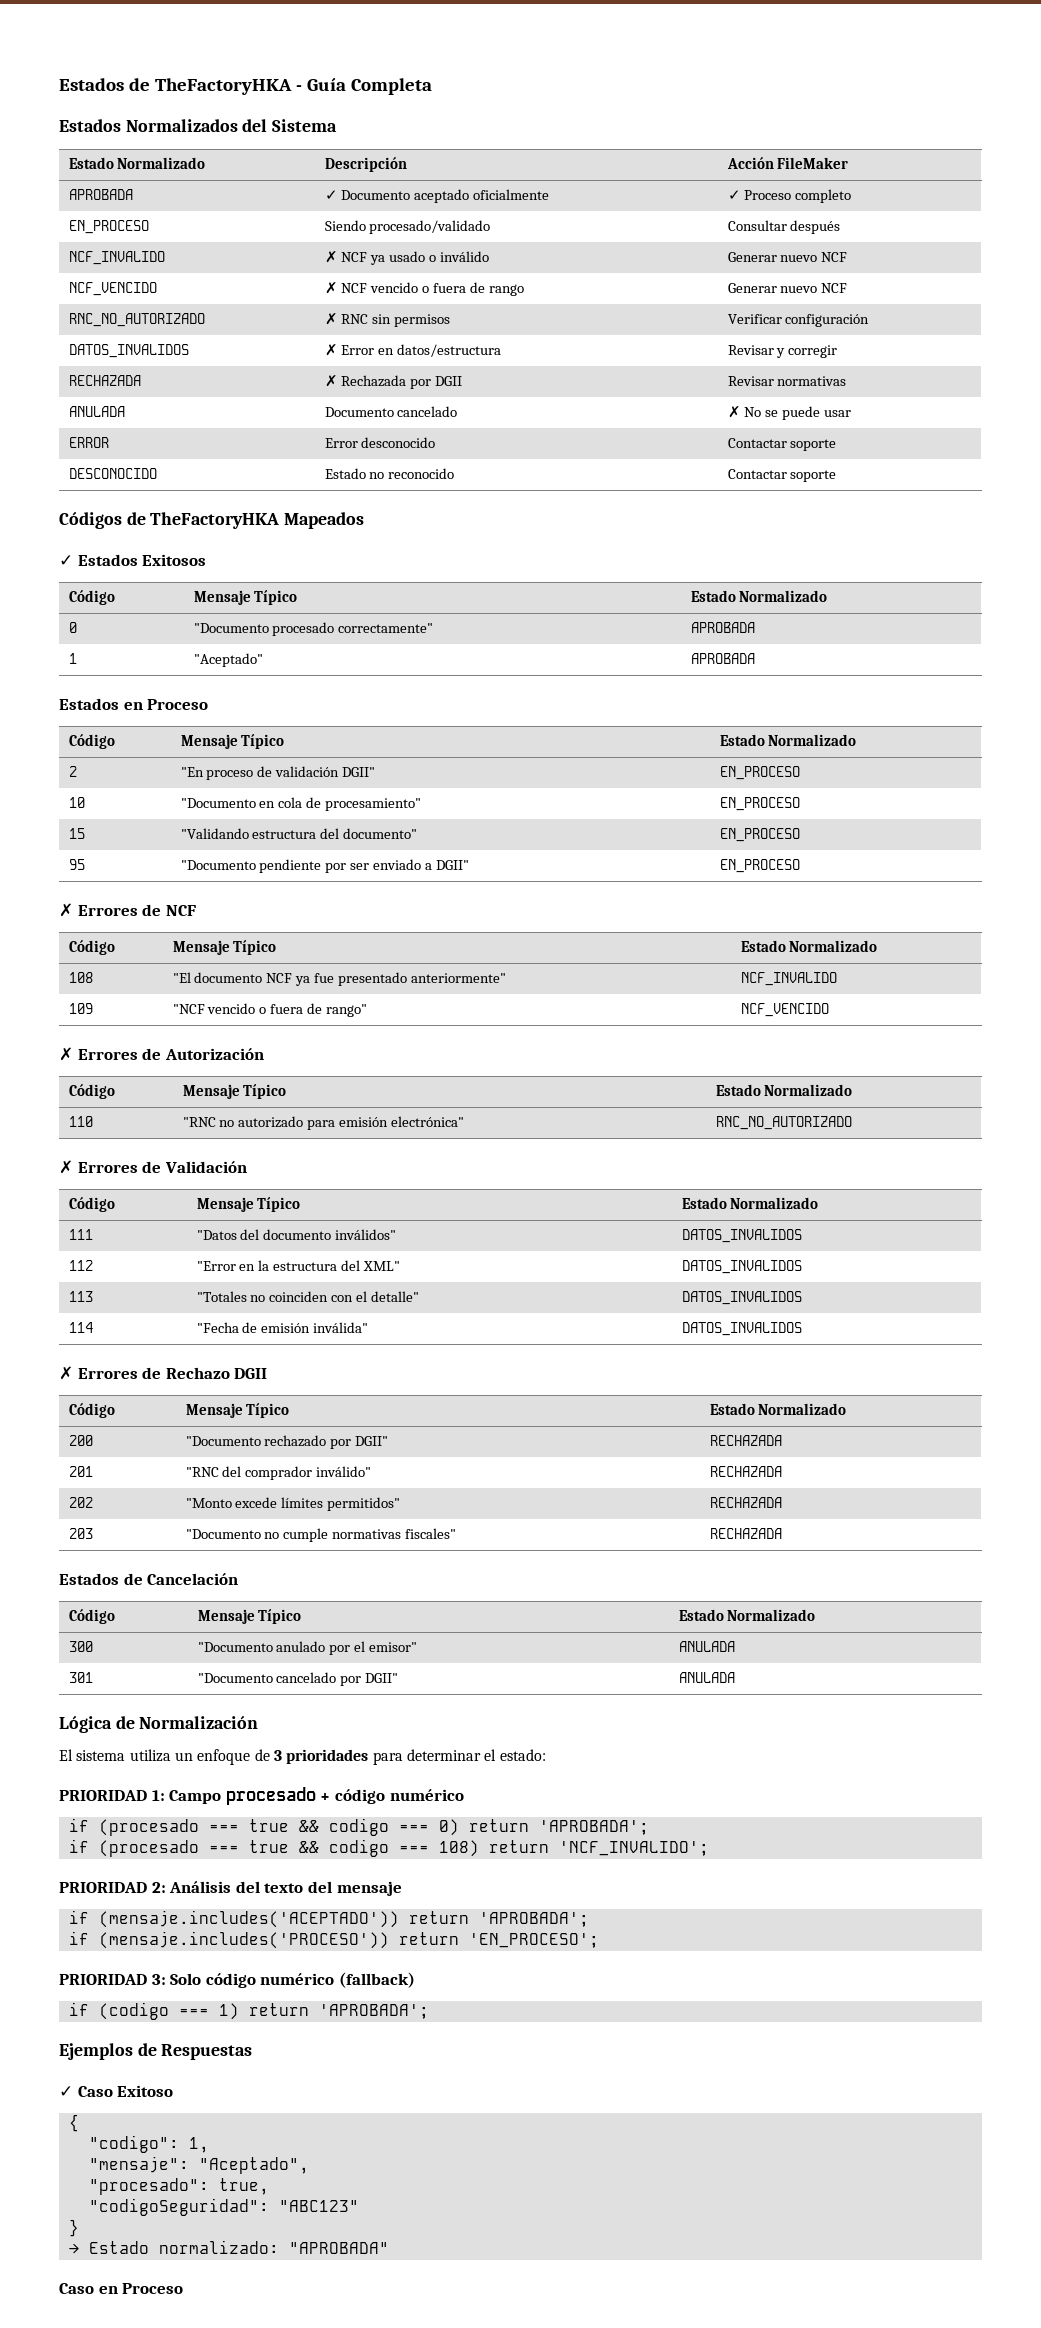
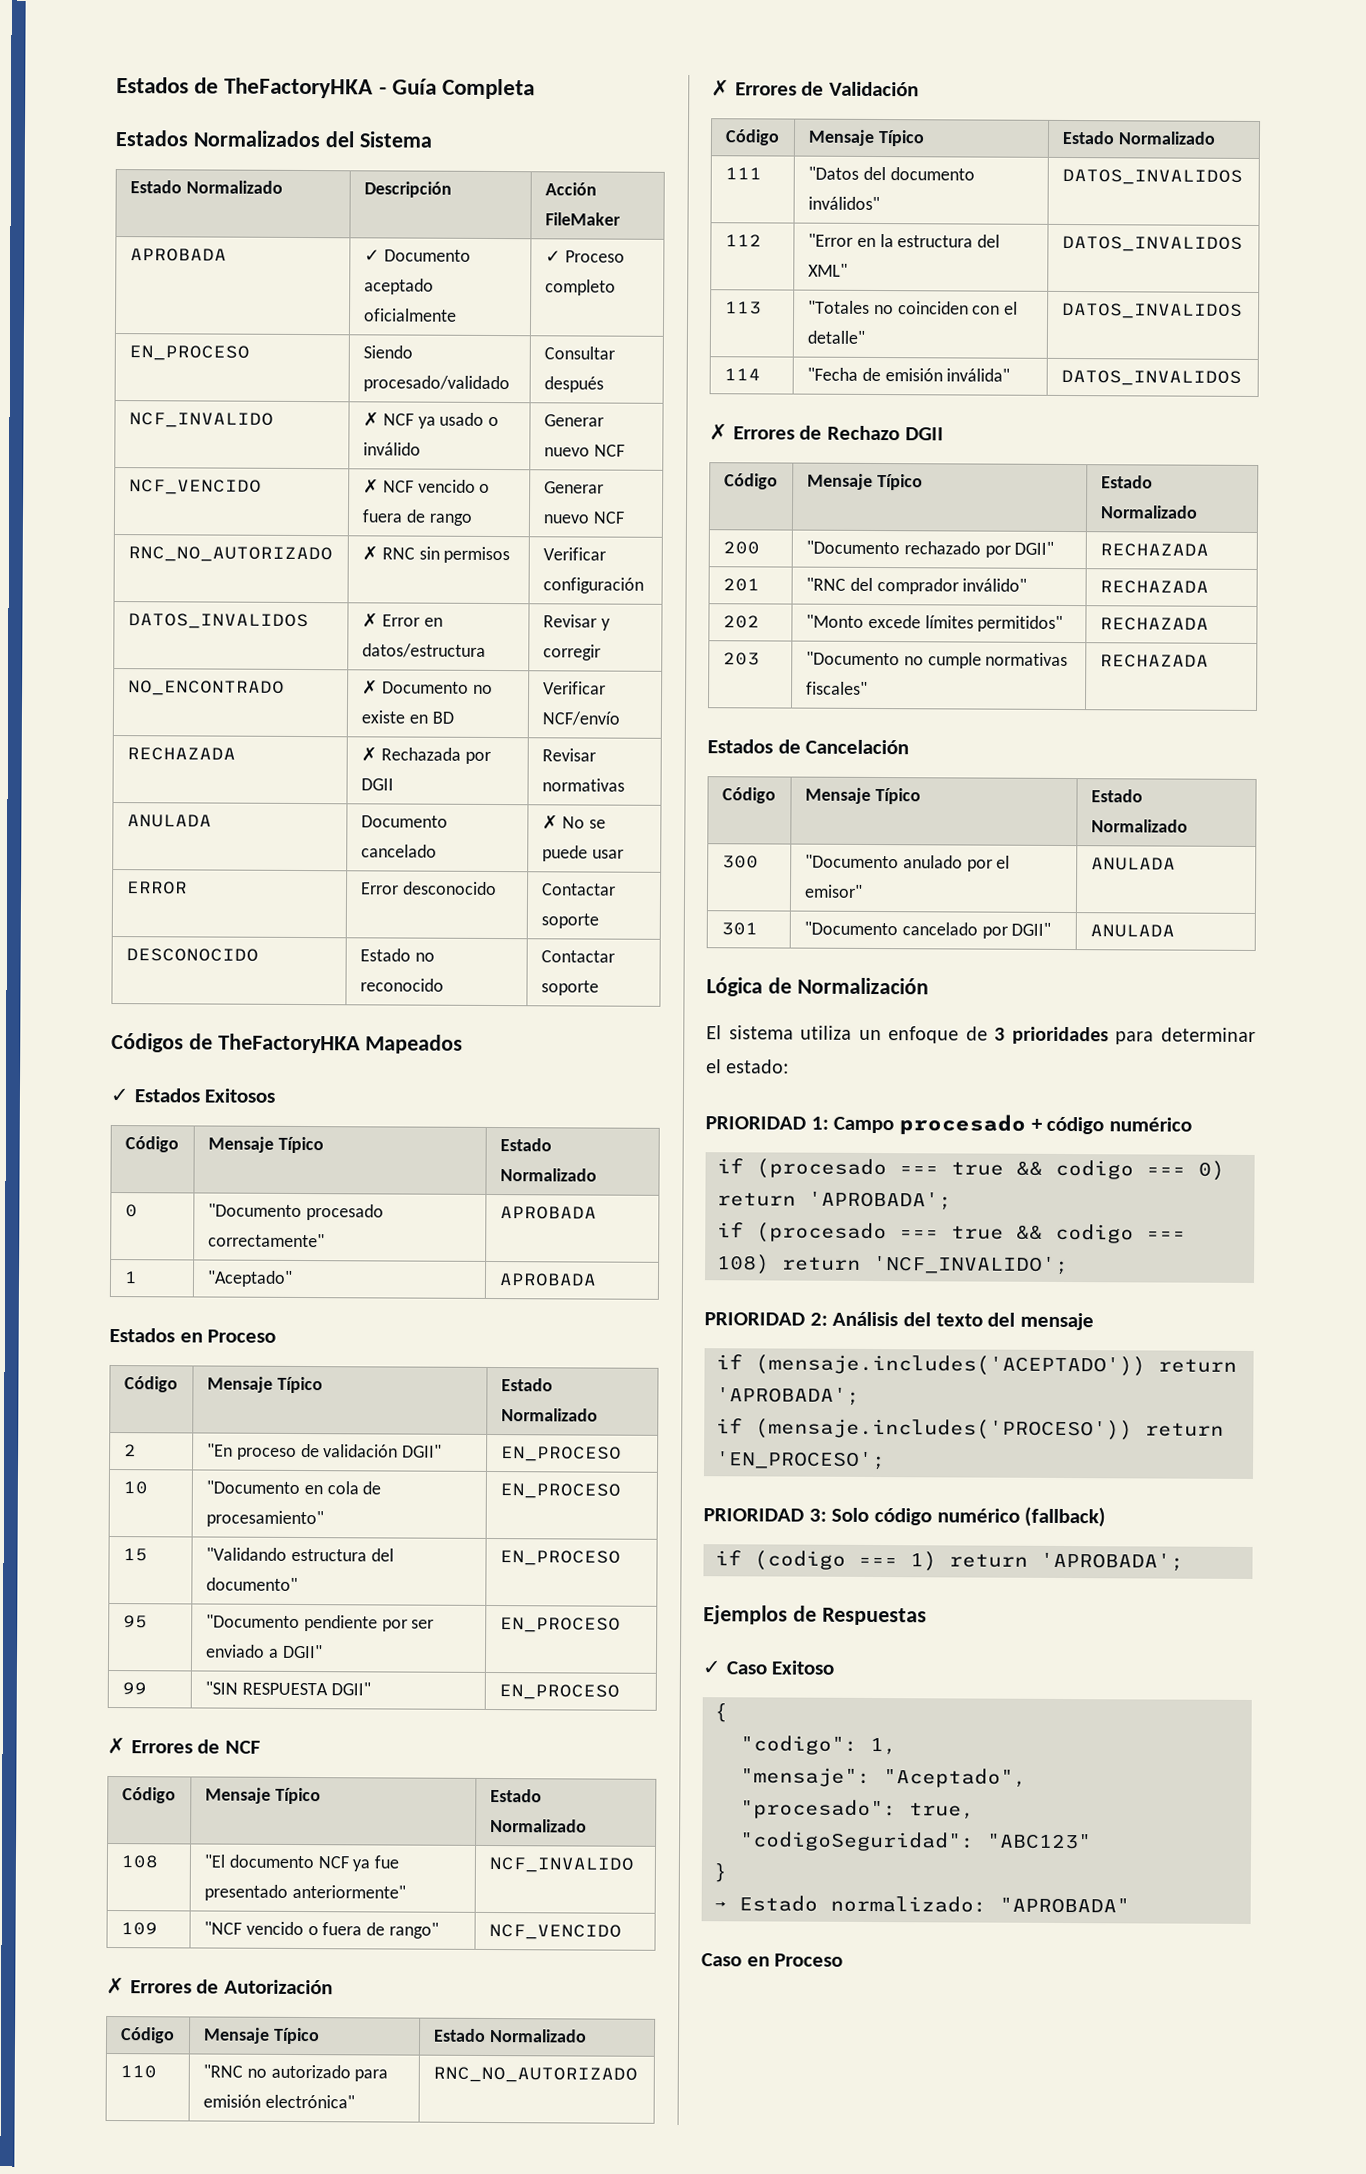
(838, 351) none -> [127,680,285,696] [361,679,493,695] [360,710,454,724] [542,681,606,695] [541,711,620,726] // NO_ENCONTRADO | ✗ Documento no existe en BD | Verificar NCF/envío
(800, 866) none -> [121,1682,147,1695] [204,1681,371,1696] [498,1684,620,1700] // 99 | "SIN RESPUESTA DGII" | EN_PROCESO

